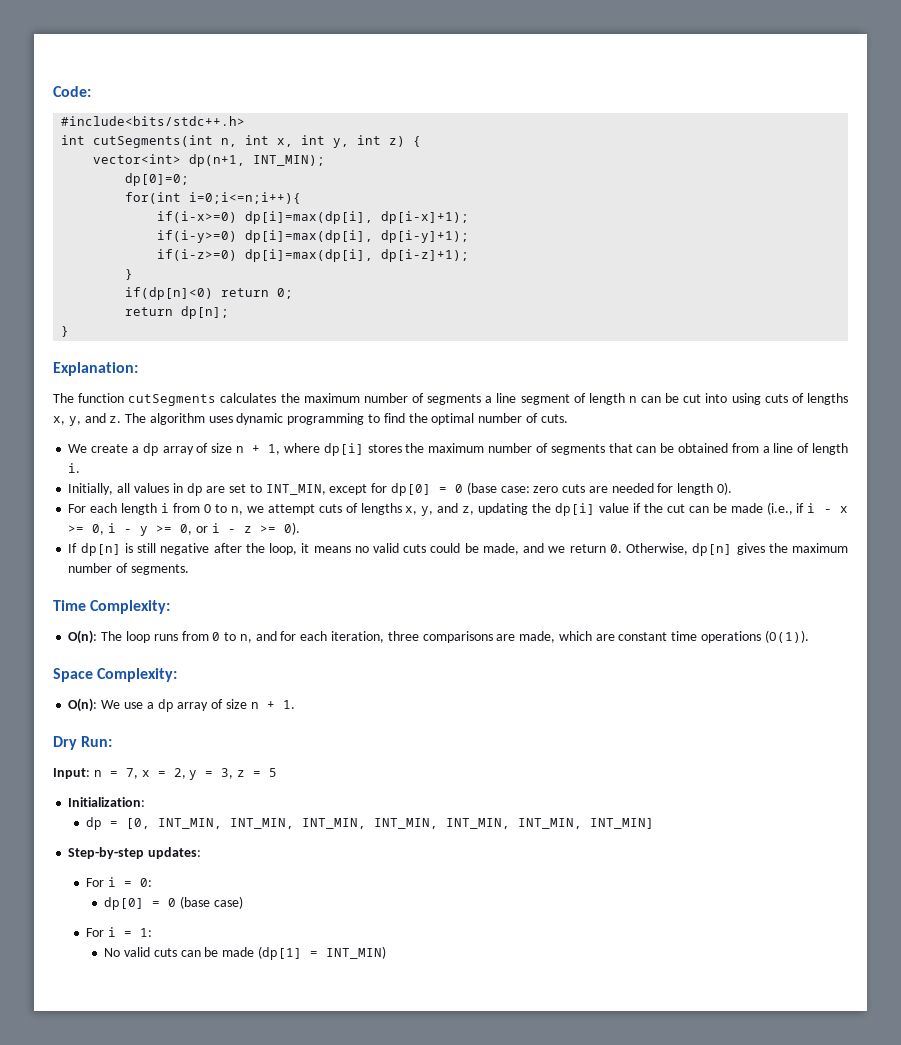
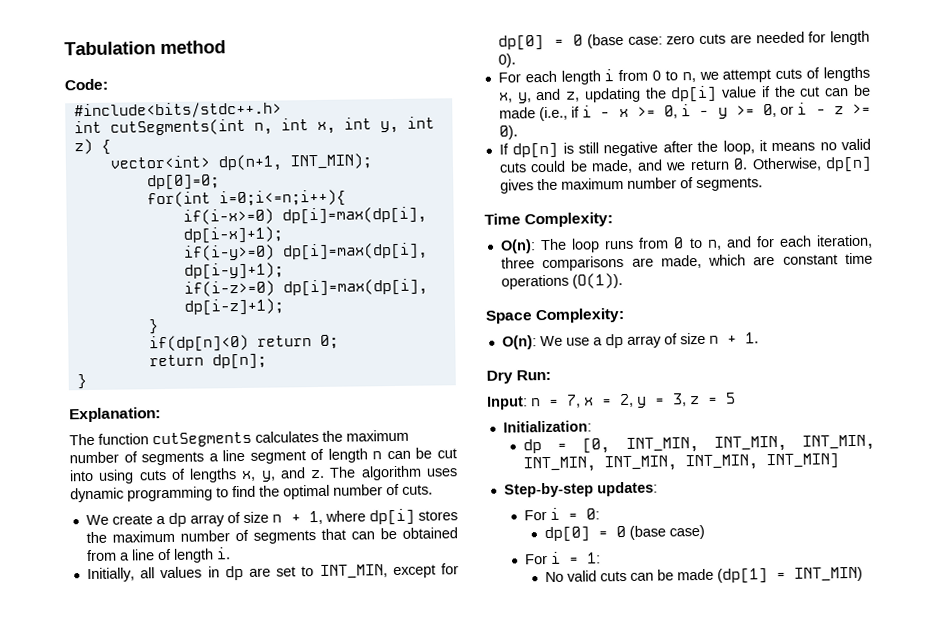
(53, 91) none -> [64,40,226,56] Tabulation method //

